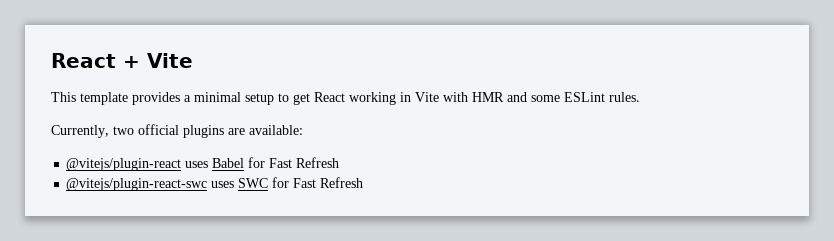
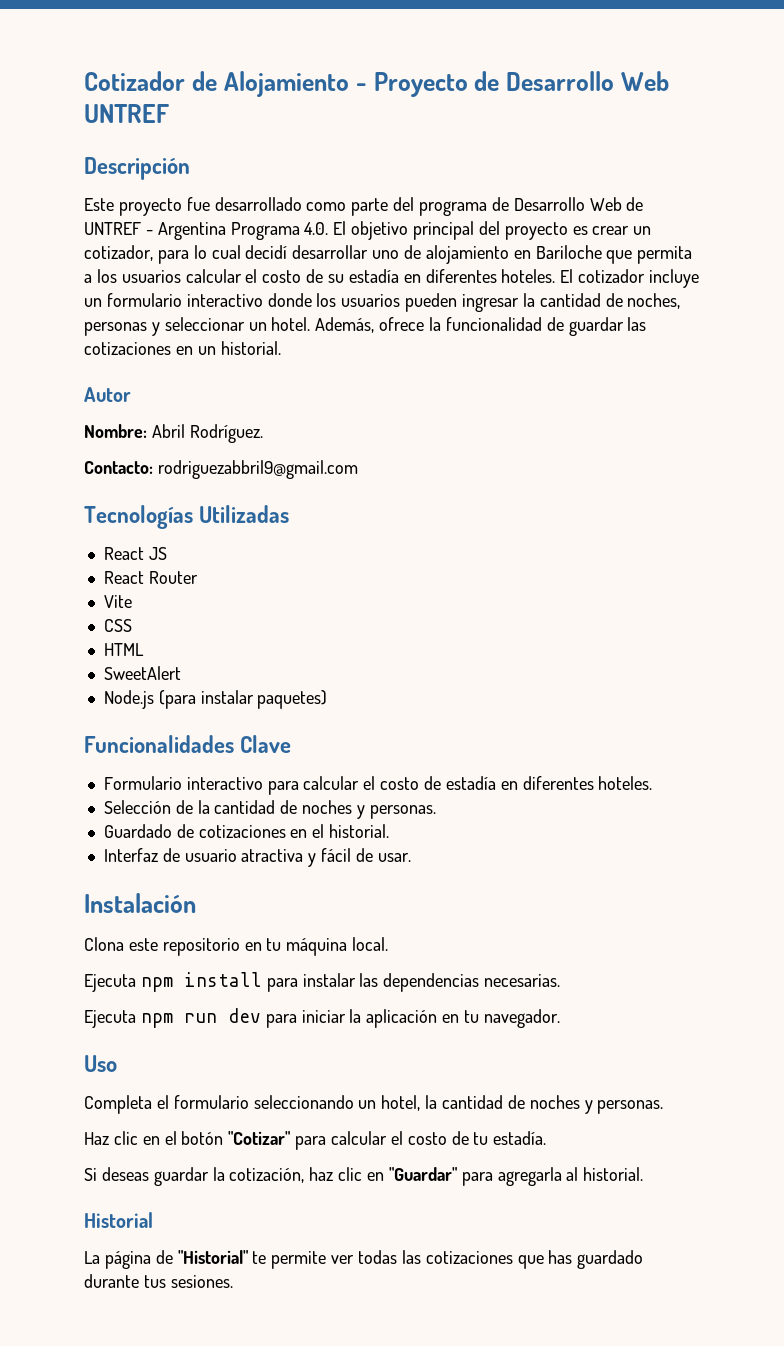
[51,53,193,68] [51,92,640,105] [51,124,303,138] [66,157,340,171] [66,177,364,191] React + Vite // This template provides a minimal setup to get React working in Vite with HMR and some ESLint rules. // Currently, two official plugins are available: // @vitejs/plugin-react uses Babel for Fast Refresh // @vitejs/plugin-react-swc uses SWC for Fast Refresh -> [84,71,670,97] [84,104,169,123] [84,157,190,180] [84,197,644,216] [84,221,652,240] [84,245,693,264] [84,269,700,288] [84,293,681,312] [84,317,647,336] [84,341,281,355] [84,387,131,402] [84,424,263,443] [84,460,358,479] [84,505,290,529] [103,547,167,560] [103,571,198,584] [103,595,132,608] [103,619,132,632] [103,643,144,656] [103,666,181,680] [103,690,328,709] [84,735,292,753] [103,776,653,795] [103,800,436,819] [103,824,390,838] [103,848,411,867] [84,893,196,913] [84,937,389,956] [84,972,561,992] [84,1008,560,1028] [84,1055,117,1072] [84,1095,664,1114] [84,1131,547,1150] [84,1167,644,1186] [84,1212,153,1228] [84,1250,644,1269] [84,1274,233,1288] Cotizador de Alojamiento - Proyecto de Desarrollo Web UNTREF // Descripción // Este proyecto fue desarrollado como parte del programa de Desarrollo Web de UNTREF - Argentina Programa 4.0. El objetivo principal del proyecto es crear un cotizador, para lo cual decidí desarrollar uno de alojamiento en Bariloche que permita a los usuarios calcular el costo de su estadía en diferentes hoteles. El cotizador incluye un formulario interactivo donde los usuarios pueden ingresar la cantidad de noches, personas y seleccionar un hotel. Además, ofrece la funcionalidad de guardar las cotizaciones en un historial. // Autor // Nombre: Abril Rodríguez. // Contacto: rodriguezabbril9@gmail.com // Tecnologías Utilizadas // React JS // React Router // Vite // CSS // HTML // SweetAlert // Node.js (para instalar paquetes) // Funcionalidades Clave // Formulario interactivo para calcular el costo de estadía en diferentes hoteles. // Selección de la cantidad de noches y personas. // Guardado de cotizaciones en el historial. // Interfaz de usuario atractiva y fácil de usar. // Instalación // Clona este repositorio en tu máquina local. // Ejecuta npm install para instalar las dependencias necesarias. // Ejecuta npm run dev para iniciar la aplicación en tu navegador. // Uso // Completa el formulario seleccionando un hotel, la cantidad de noches y personas. // Haz clic en el botón "Cotizar" para calcular el costo de tu estadía. // Si deseas guardar la cotización, haz clic en "Guardar" para agregarla al historial. // Historial // La página de "Historial" te permite ver todas las cotizaciones que has guardado durante tus sesiones.

